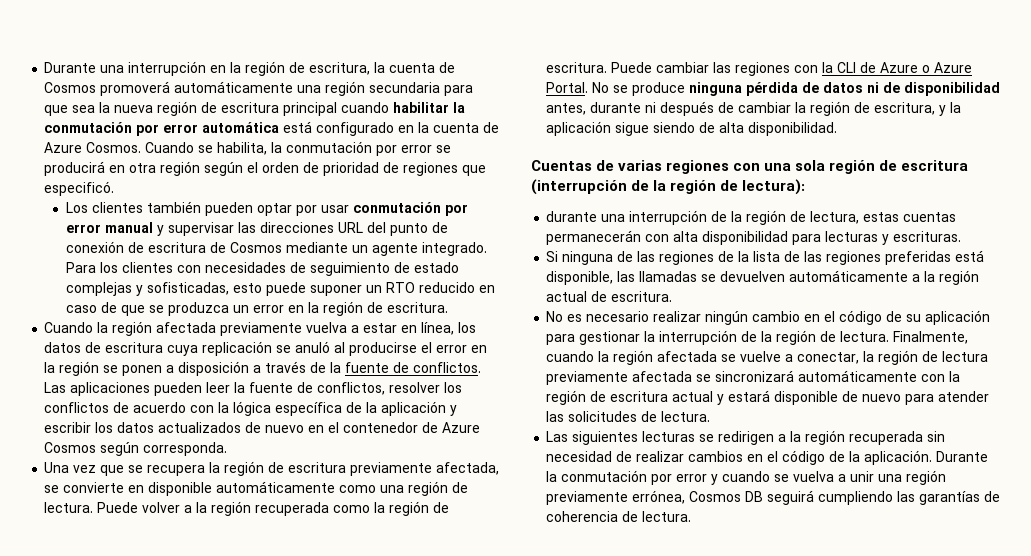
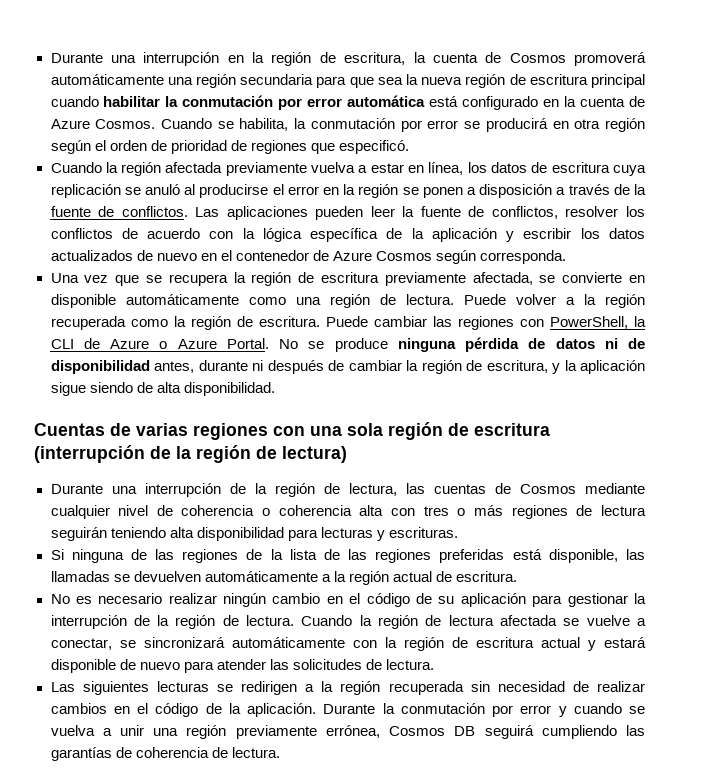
[65,201,468,216] [65,222,448,236] [65,241,487,256] [65,262,459,276] [65,282,495,296] [65,301,448,316] // Los clientes también pueden optar por usar conmutación por error manual y supervisar las direcciones URL del punto de conexión de escritura de Cosmos mediante un agente integrado. Para los clientes con necesidades de seguimiento de estado complejas y sofisticadas, esto puede suponer un RTO reducido en caso de que se produzca un error en la región de escritura. -> (409, 147) none
(819, 69) none -> [549,316,628,329] PowerShell,
[742,179,806,195] [546,211,598,222] lectura): // durante -> [282,446,347,463] [50,484,103,494] lectura) // Durante
[863,212,957,222] [546,230,670,245] estas cuentas permanecerán con -> [405,483,645,494] [50,505,646,519] [50,527,166,541] las cuentas de Cosmos mediante cualquier nivel de coherencia o coherencia alta con tres o más regiones de lectura seguirán teniendo
[893,331,969,344] [546,350,654,365] Finalmente, cuando la región -> [301,615,494,629] Cuando la región de lectura
[863,350,989,365] [546,371,693,385] la región de lectura previamente afectada -> (112, 644) none

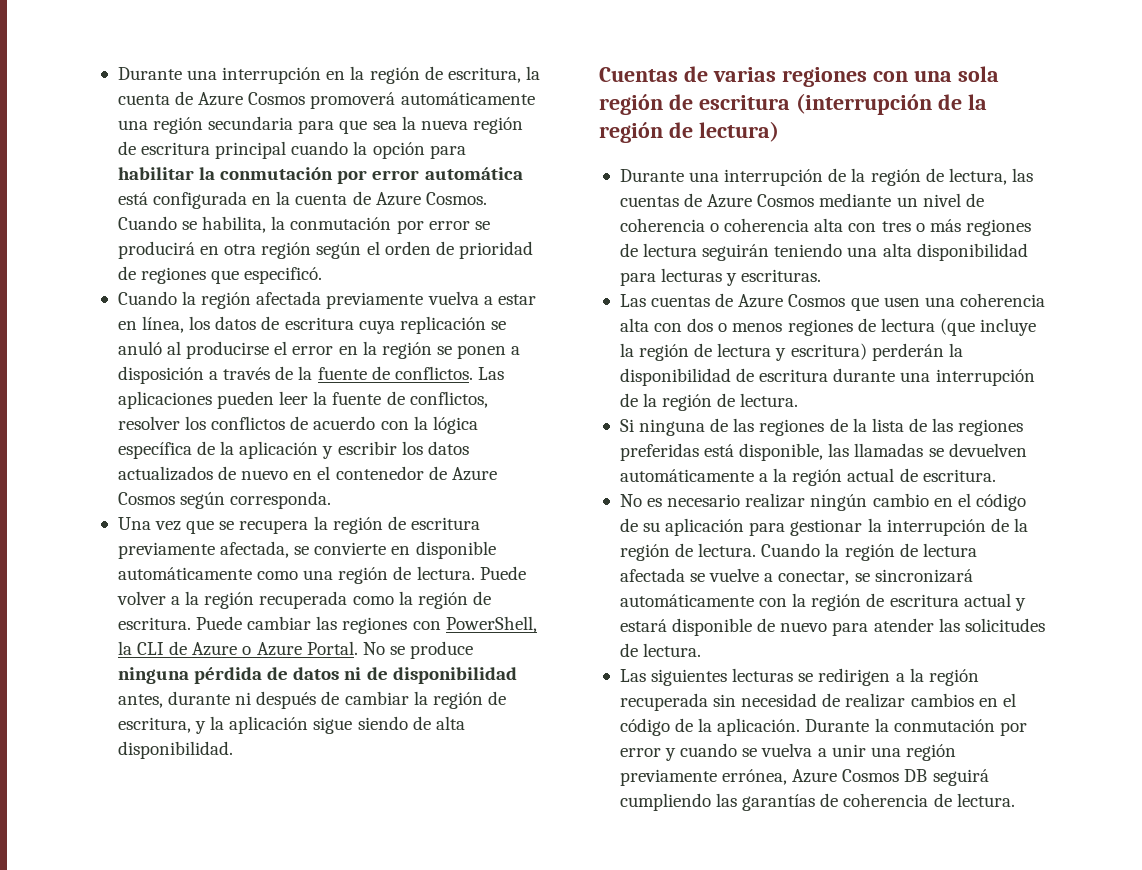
(502, 57) none -> [198,92,244,106] Azure
(99, 101) none -> [353,141,466,159] la opción para
[462,96,539,110] configurado -> [153,191,248,209] configurada
(511, 488) none -> [707,194,753,208] Azure
[50,505,110,519] cualquier -> [896,197,918,207] un
(166, 532) none -> [847,247,878,257] una
(458, 532) none -> [619,293,1045,311] [619,318,1037,336] [619,343,963,361] [619,368,1035,386] [619,393,799,411] // Las cuentas de Azure Cosmos que usen una coherencia alta con dos o menos regiones de lectura (que incluye la región de lectura y escritura) perderán la disponibilidad de escritura durante una interrupción de la región de lectura.
(380, 731) none -> [792,769,838,783] Azure

